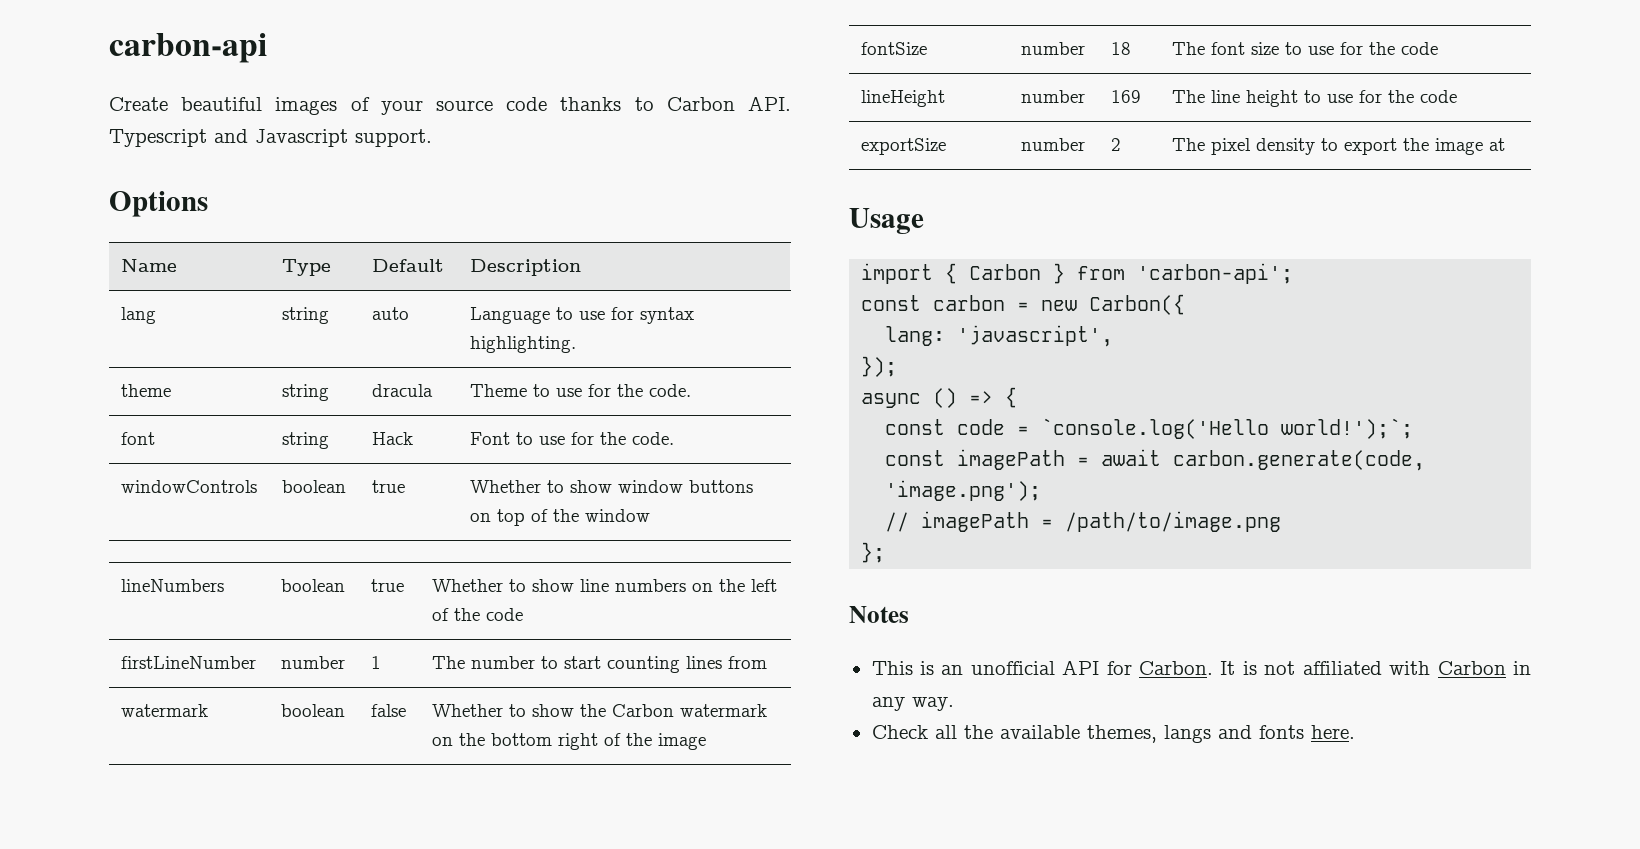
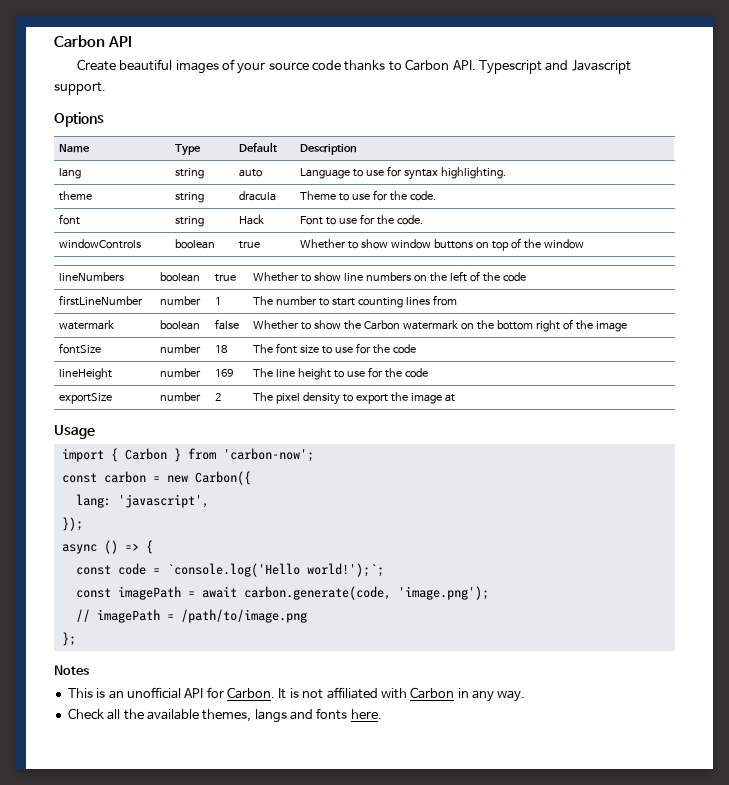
[109,33,267,63] carbon-api -> [54,35,132,48] Carbon API
[1137,263,1294,284] 'carbon-api'; -> [222,448,314,462] 'carbon-now';

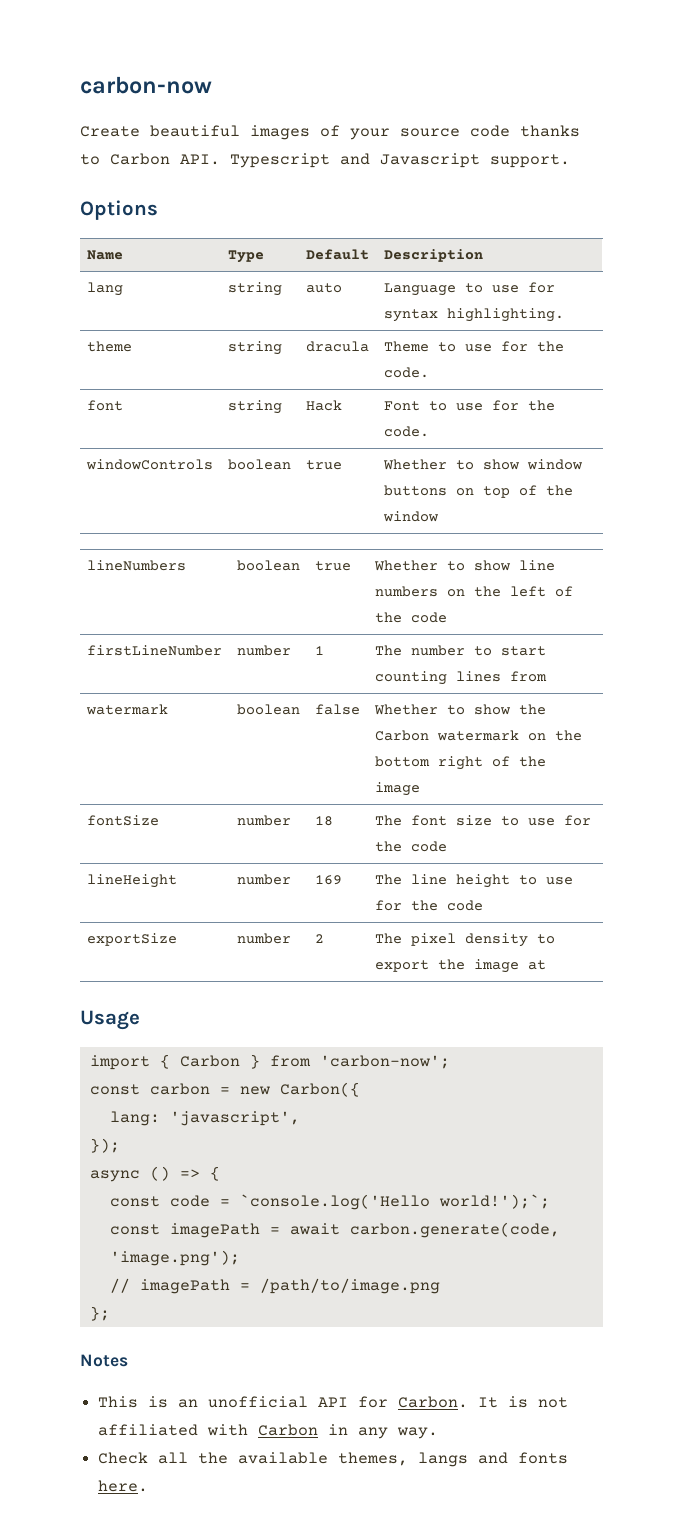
[54,35,132,48] Carbon API -> [80,76,212,94] carbon-now

